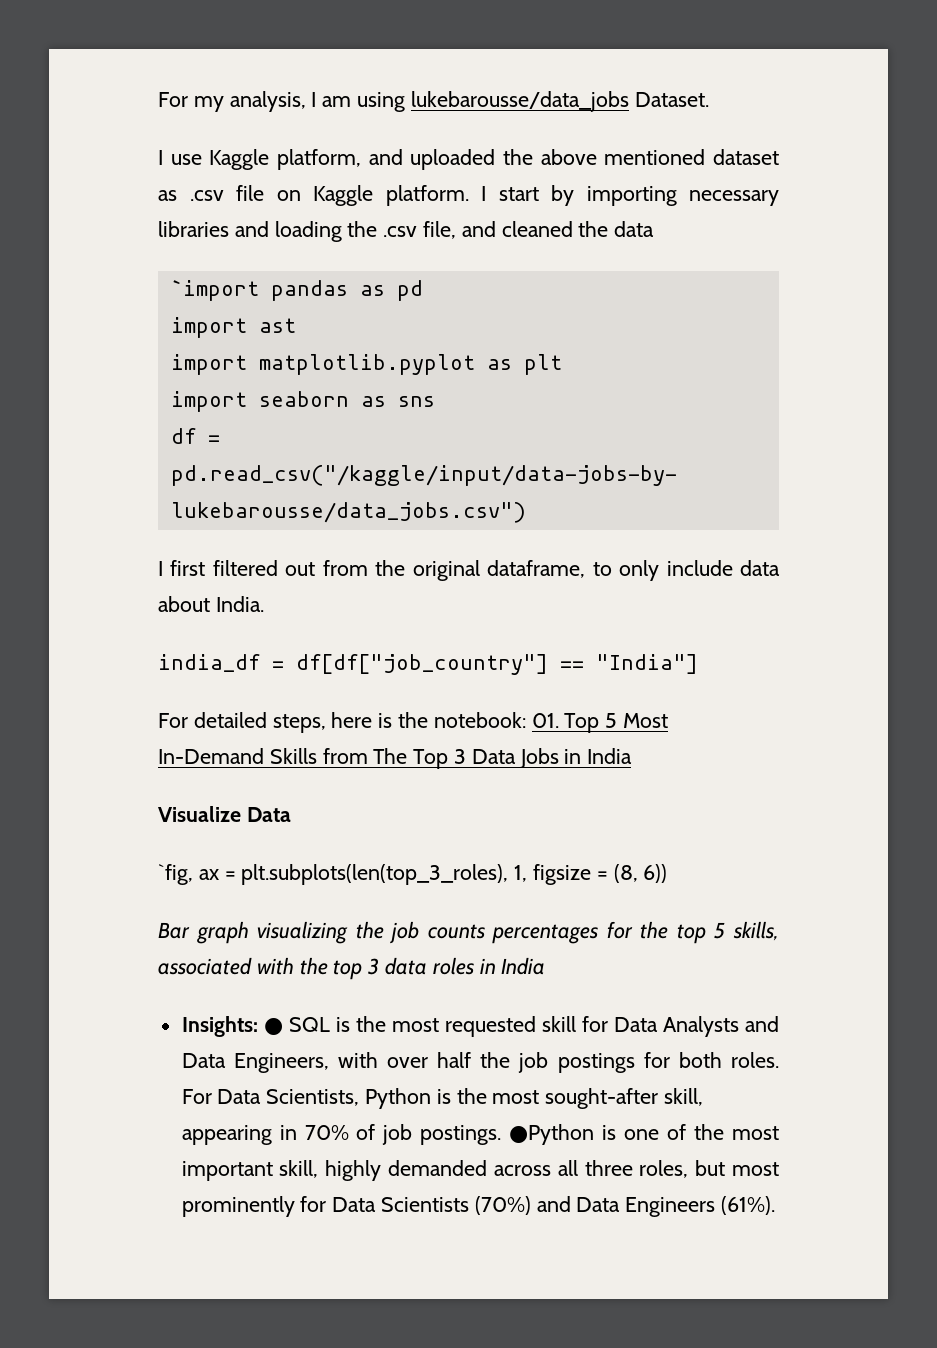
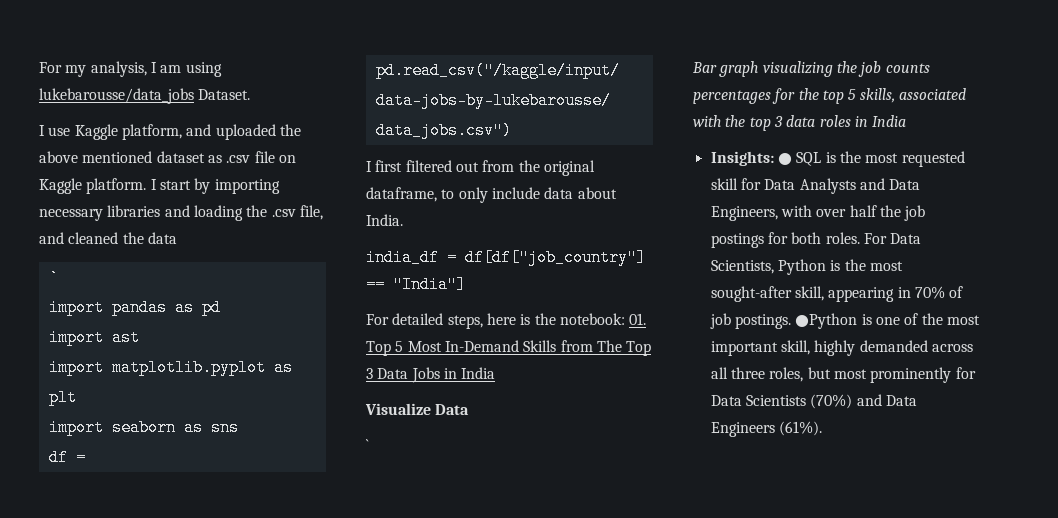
[170,280,259,301] `import -> [48,269,59,286] [48,299,104,316] ` // import
[158,864,668,885] `fig, ax = plt.subplots(len(top_3_roles), 1, figsize = (8, 6)) -> [366,439,369,451] `

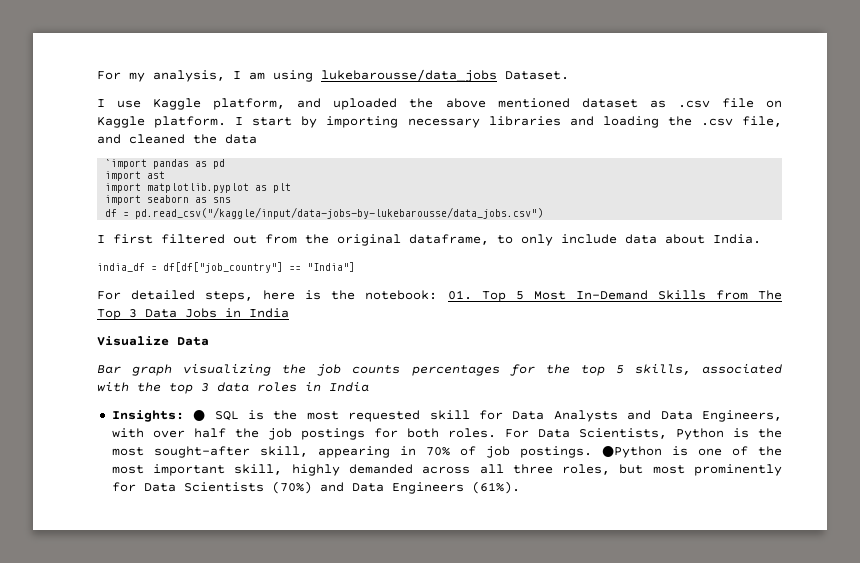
[48,269,59,286] [48,299,104,316] ` // import -> [105,159,148,169] `import
[366,439,369,451] // ` -> (209, 341) none

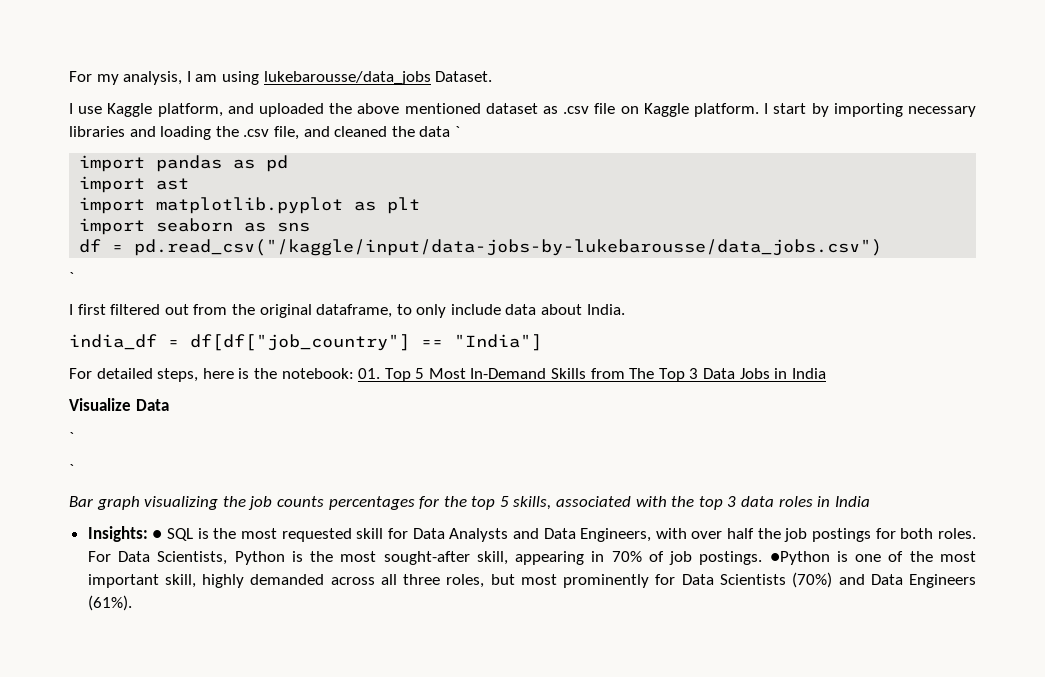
[105,159,148,169] // `import -> [454,126,460,137] [79,155,146,172] ` // import
(544, 213) none -> [69,272,74,283] // `
(209, 341) none -> [69,432,74,443] [69,464,74,475] // ` // `

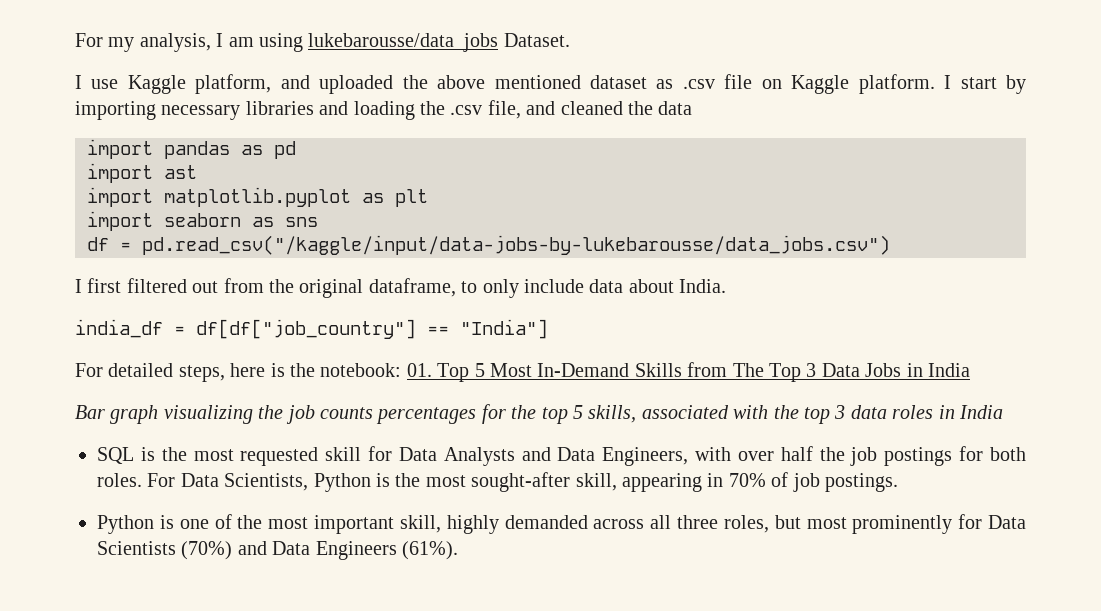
[454,126,460,137] ` -> (693, 108) none
[69,272,74,283] // ` -> (890, 245) none
[69,398,169,411] [69,432,74,443] [69,464,74,475] // Visualize Data // ` // ` -> (970, 370) none
[87,526,163,542] Insights: ● -> (1003, 412) none
[769,551,830,565] ●Python -> [97,515,154,534] // Python

